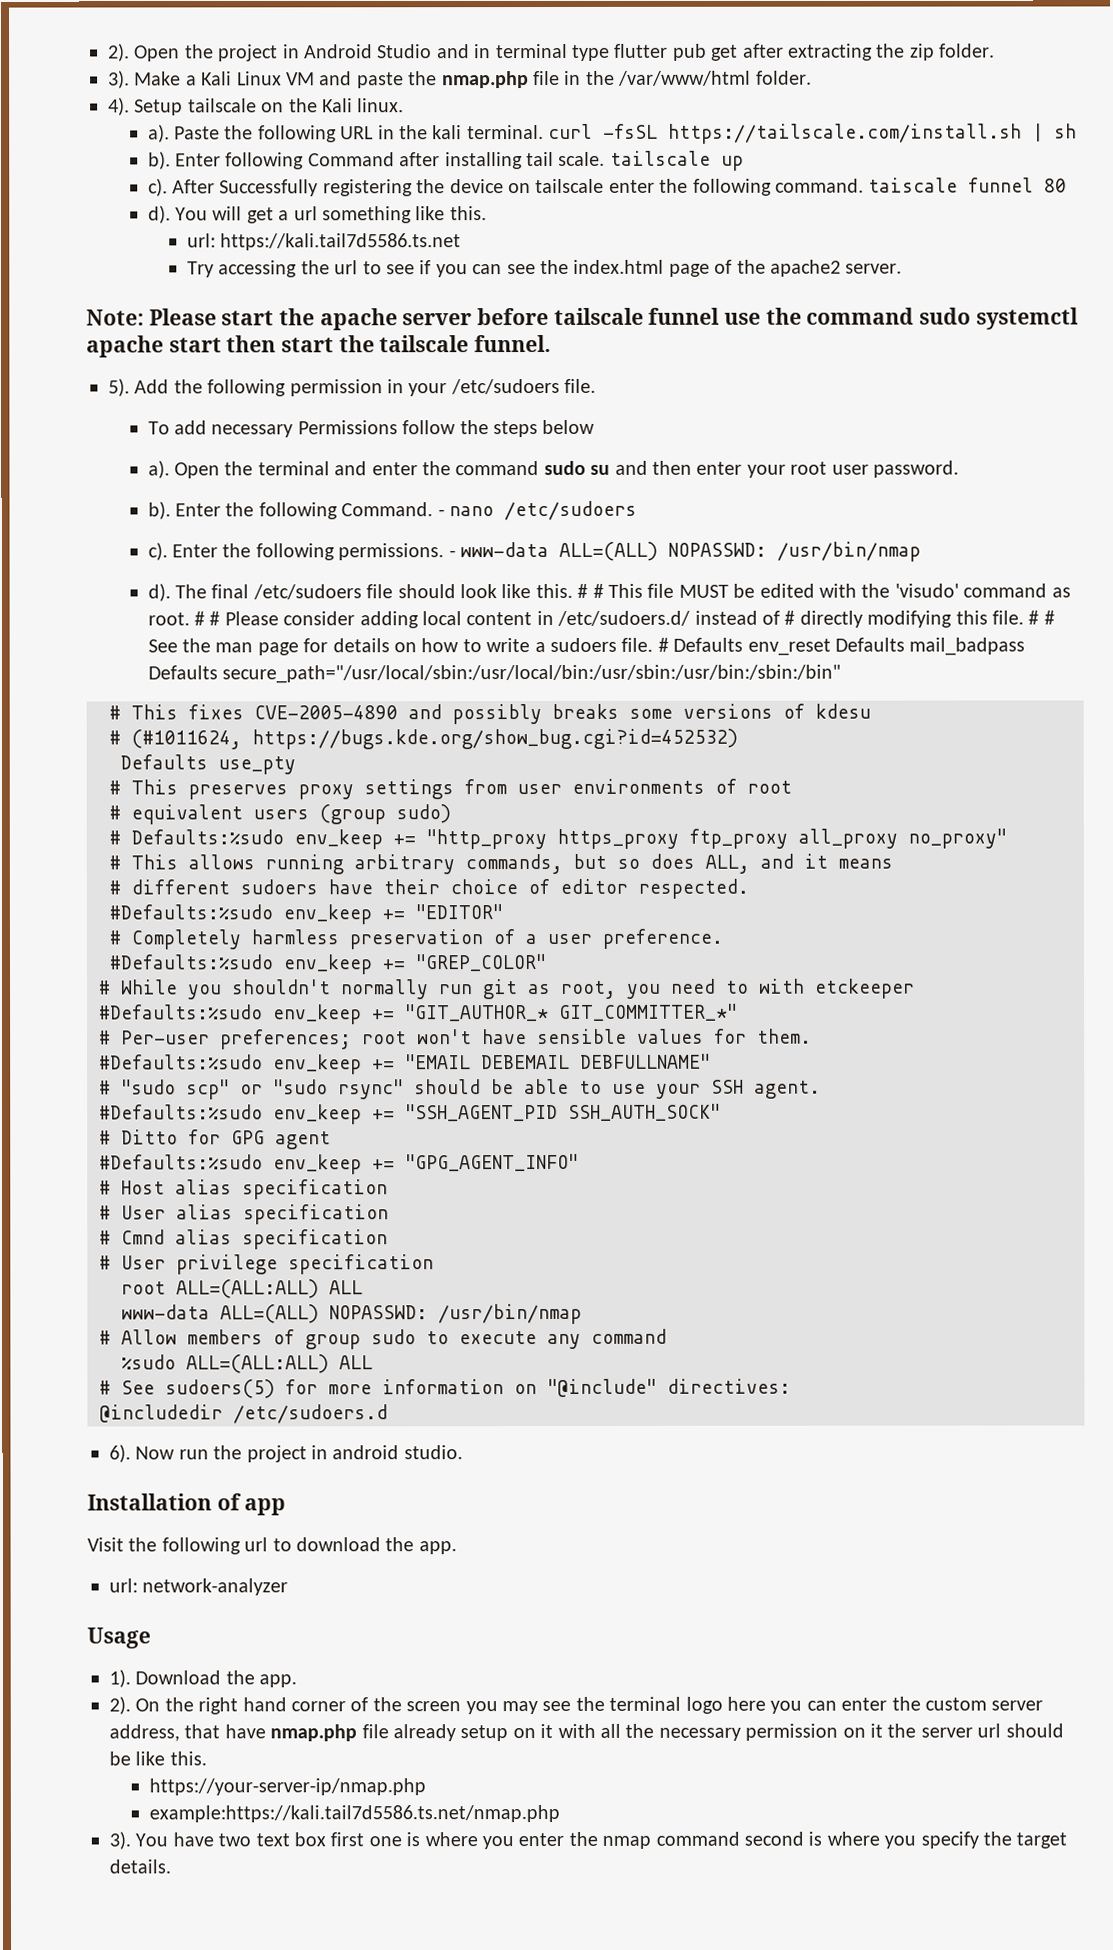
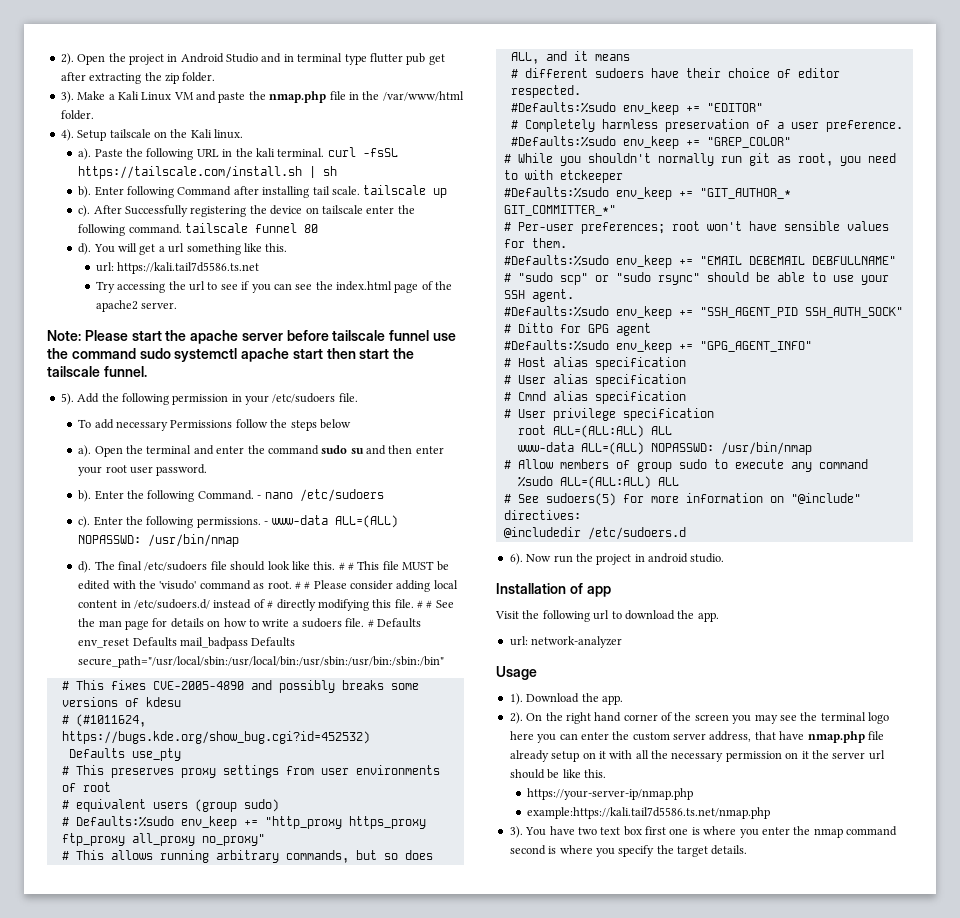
[868,177,959,193] taiscale -> [185,223,249,233] tailscale

